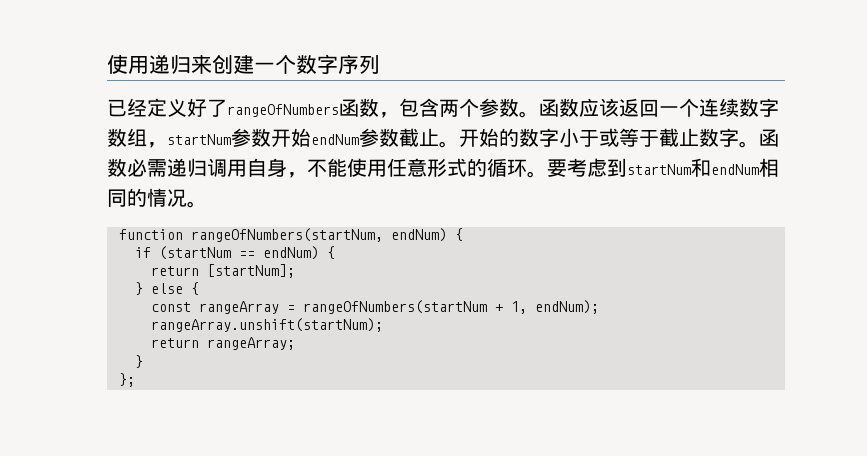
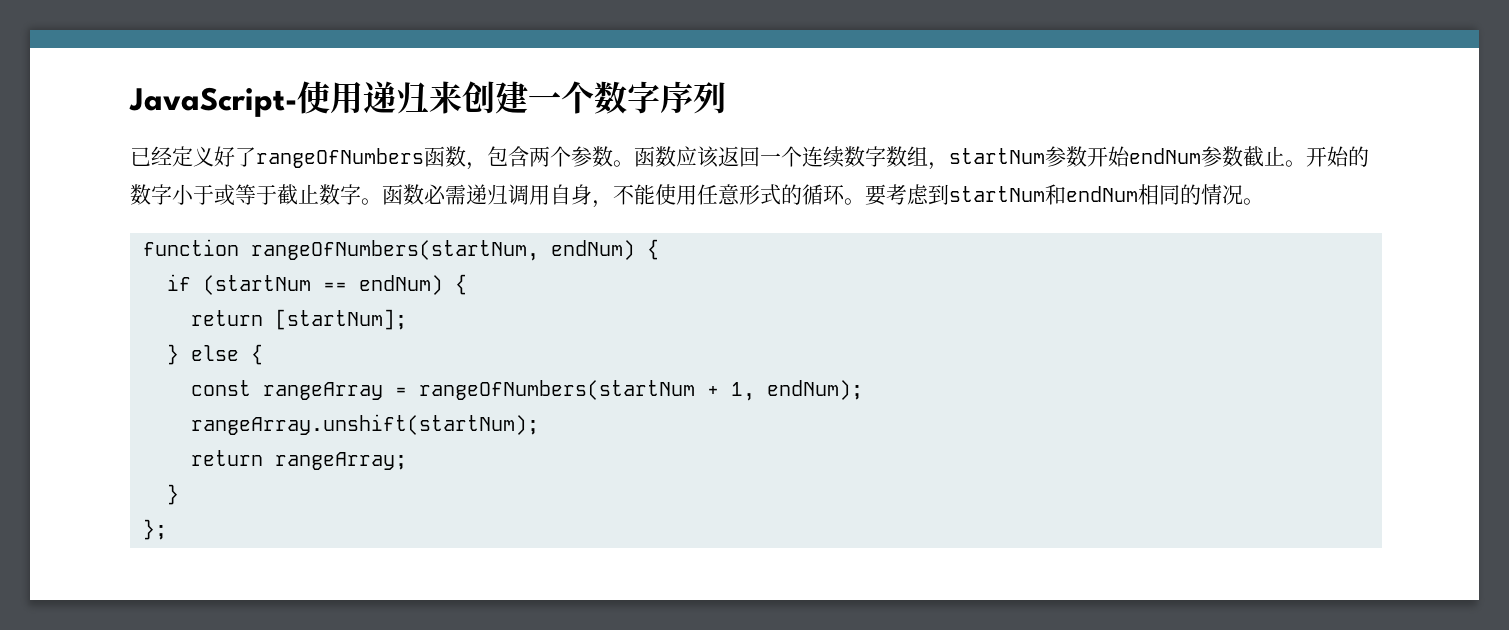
(107, 64) none -> [129,87,297,117] JavaScript-

